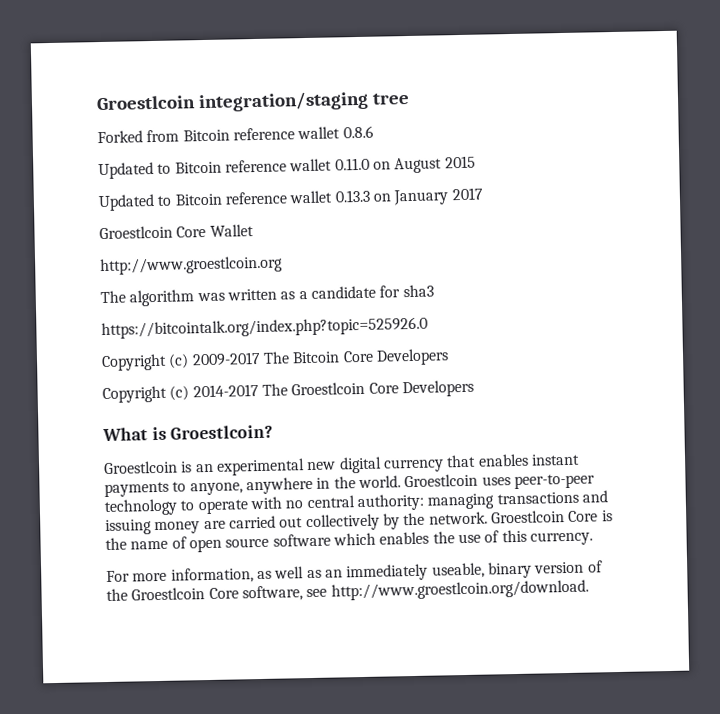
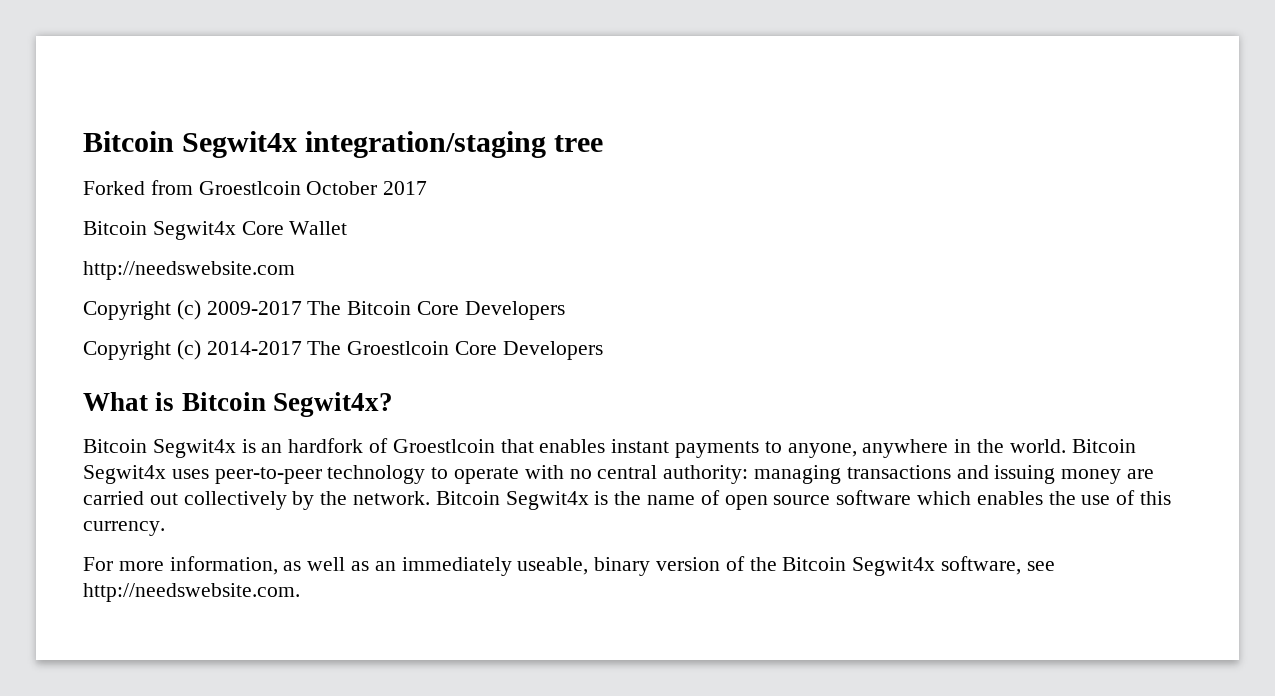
[96,95,196,111] Groestlcoin -> [83,131,298,158] Bitcoin Segwit4x
[182,125,374,142] [98,155,476,180] [98,189,450,212] Bitcoin reference wallet 0.8.6 // Updated to Bitcoin reference wallet 0.11.0 on August 2015 // Updated to Bitcoin reference wallet 0.13.3 on January -> [198,181,378,195] Groestlcoin October
[99,225,173,240] Groestlcoin -> [83,221,236,240] Bitcoin Segwit4x
[100,255,283,276] [100,284,434,307] [101,316,428,340] http://www.groestlcoin.org // The algorithm was written as a candidate for sha3 // https://bitcointalk.org/index.php?topic=525926.0 -> [83,261,295,280] http://needswebsite.com
[170,424,274,440] [104,456,444,476] Groestlcoin? // Groestlcoin is an experimental new digital currency -> [181,392,393,417] [83,438,495,458] Bitcoin Segwit4x? // Bitcoin Segwit4x is an hardfork of Groestlcoin
[404,473,479,488] Groestlcoin -> [1071,439,1136,453] [83,465,166,484] Bitcoin Segwit4x
[490,510,599,524] Groestlcoin Core -> [435,491,589,510] Bitcoin Segwit4x
[131,587,239,601] Groestlcoin Core -> [782,557,936,576] Bitcoin Segwit4x
[330,579,589,601] http://www.groestlcoin.org/download. -> [83,583,300,602] http://needswebsite.com.

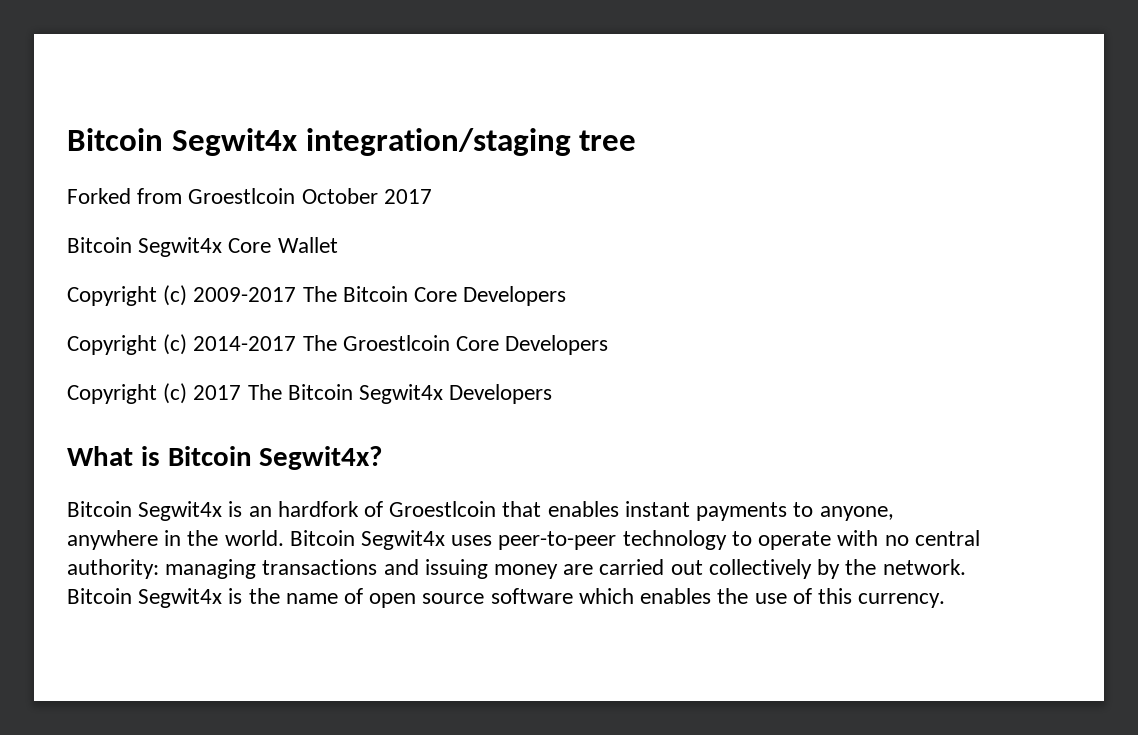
[83,261,295,280] // http://needswebsite.com -> (338, 245) none
(603, 350) none -> [67,383,553,404] // Copyright (c) 2017 The Bitcoin Segwit4x Developers
[83,556,1055,576] [83,583,300,602] // For more information, as well as an immediately useable, binary version of the Bitcoin Segwit4x software, see http://needswebsite.com. -> (946, 600) none

